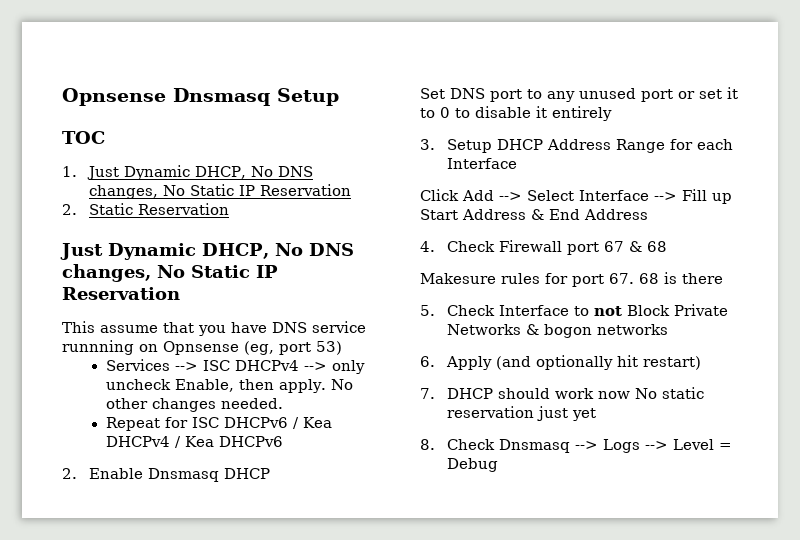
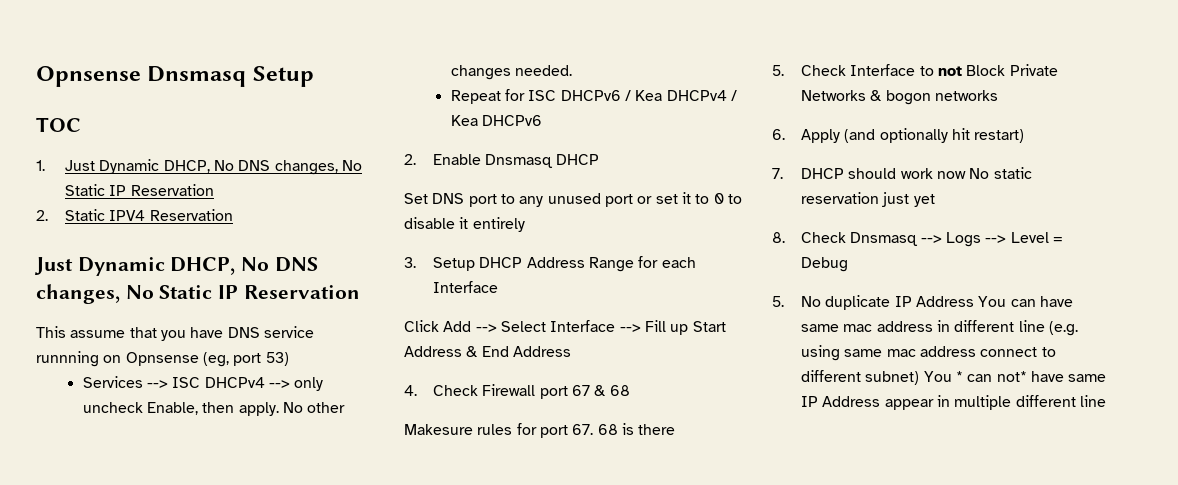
(134, 209) none -> [109,210,146,221] IPV4
(499, 465) none -> [772,295,1074,310] [801,320,1079,336] [801,345,1056,361] [801,370,1107,385] [801,395,1107,410] // 5. No duplicate IP Address You can have same mac address in different line (e.g. using same mac address connect to different subnet) You * can not* have same IP Address appear in multiple different line

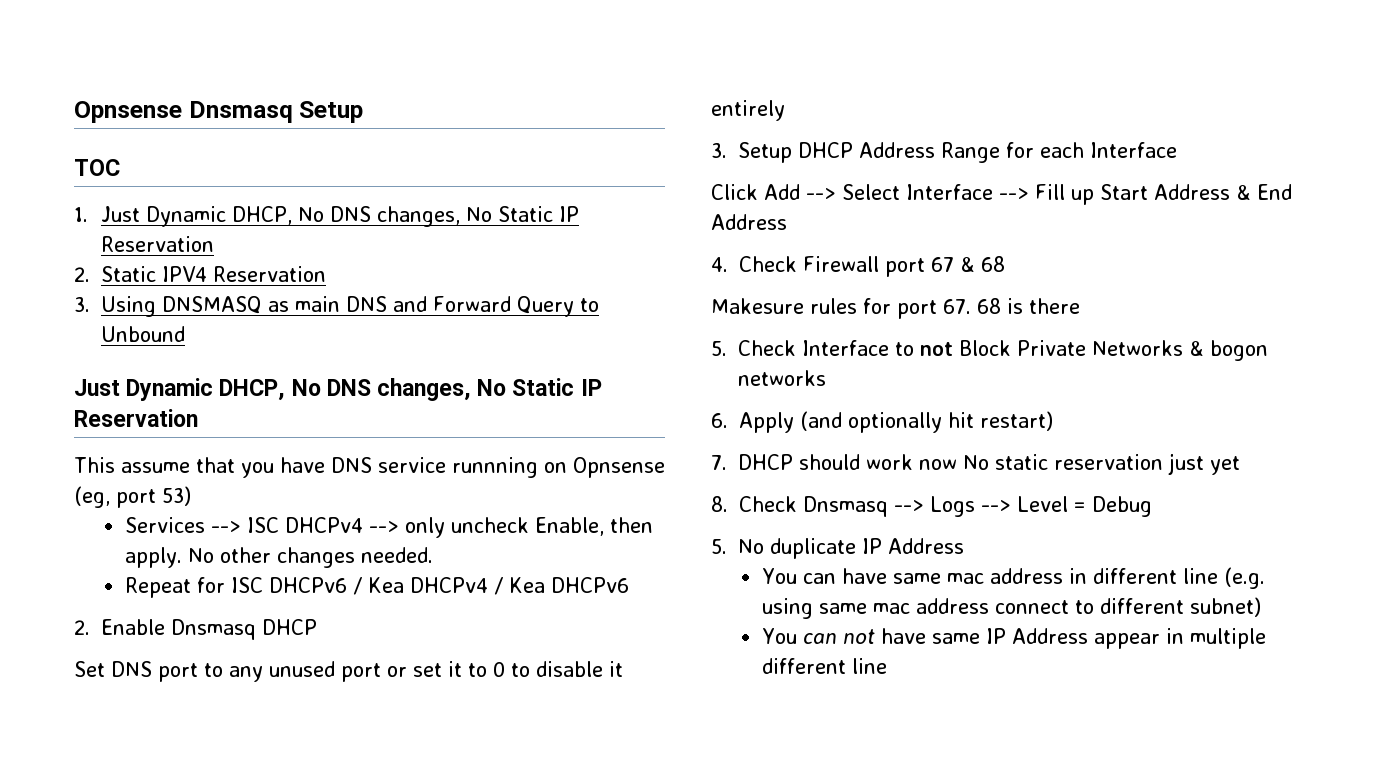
(233, 215) none -> [74,296,599,317] [101,326,185,342] // 3. Using DNSMASQ as main DNS and Forward Query to Unbound
(975, 301) none -> (964, 546) //
[923,371,1027,382] You * can not* -> [761,628,875,644] // You can not

